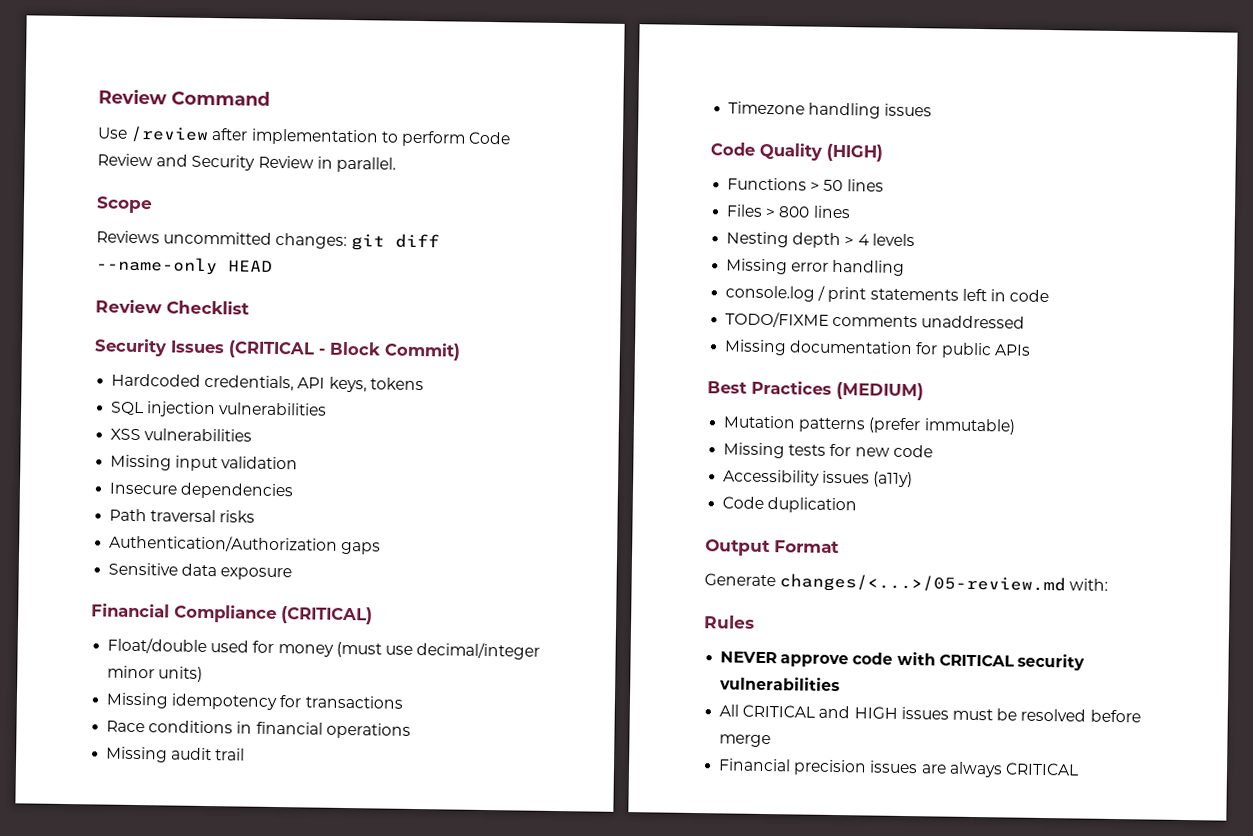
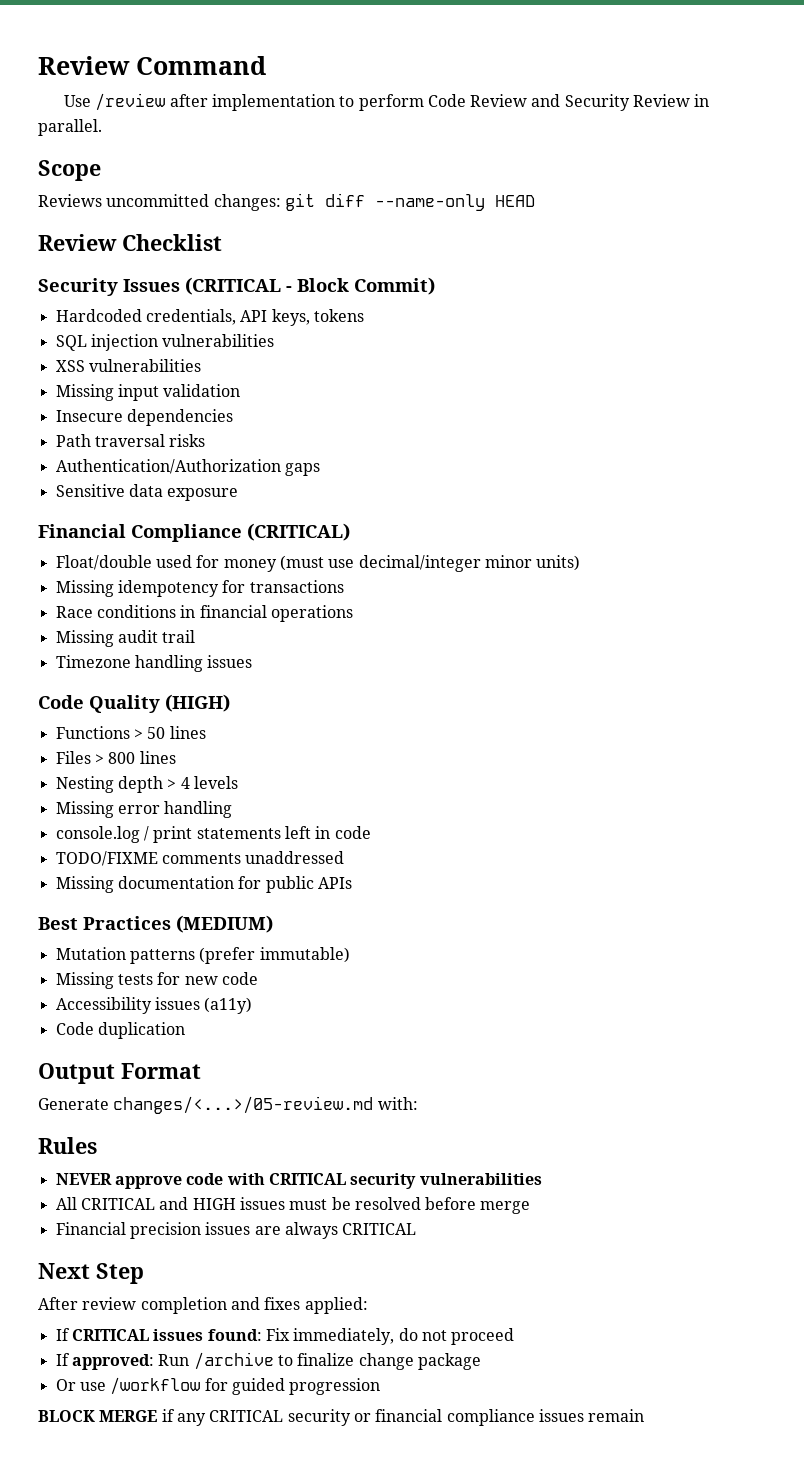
(1079, 769) none -> [38,1263,144,1284] [38,1297,368,1314] [55,1328,515,1345] [55,1352,481,1370] [55,1377,381,1395] [38,1409,645,1426] // Next Step // After review completion and fixes applied: // If CRITICAL issues found: Fix immediately, do not proceed // If approved: Run /archive to finalize change package // Or use /workflow for guided progression // BLOCK MERGE if any CRITICAL security or financial compliance issues remain

